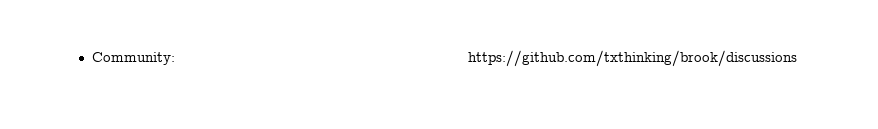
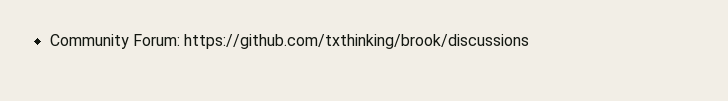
[91,52,175,65] Community: -> [49,34,180,49] Community Forum:

